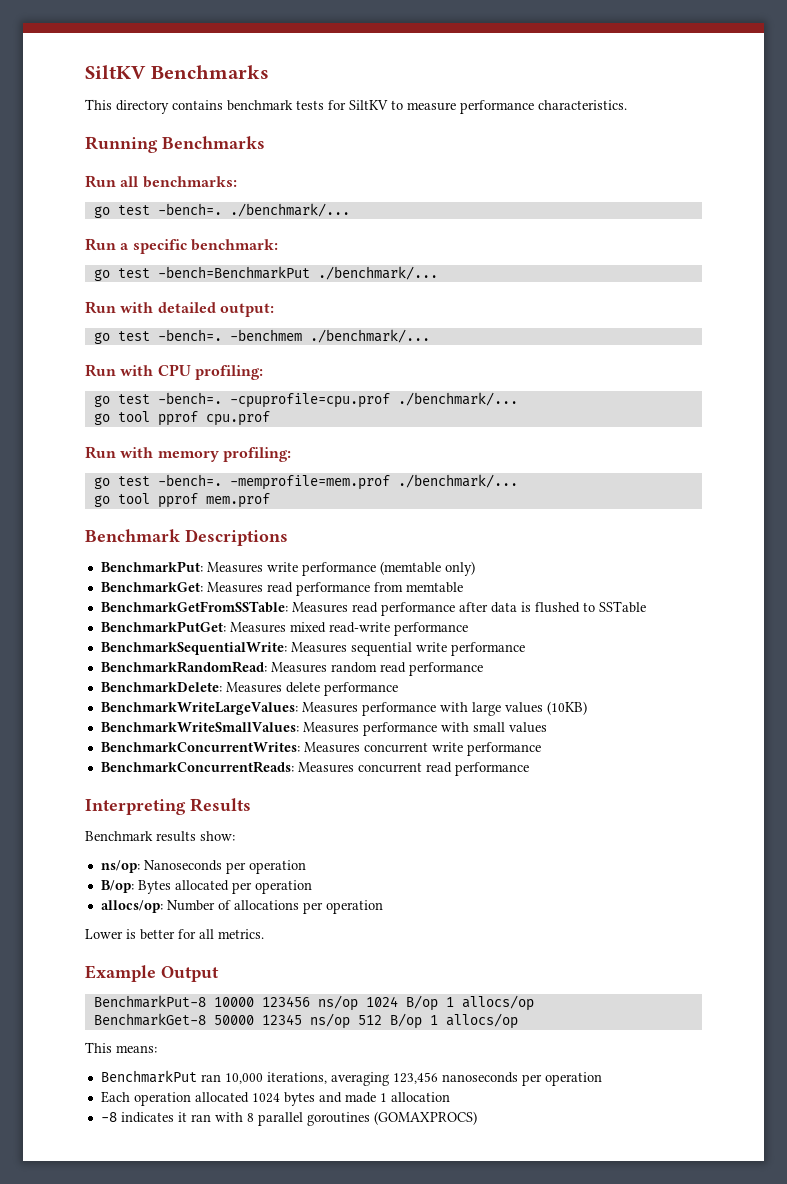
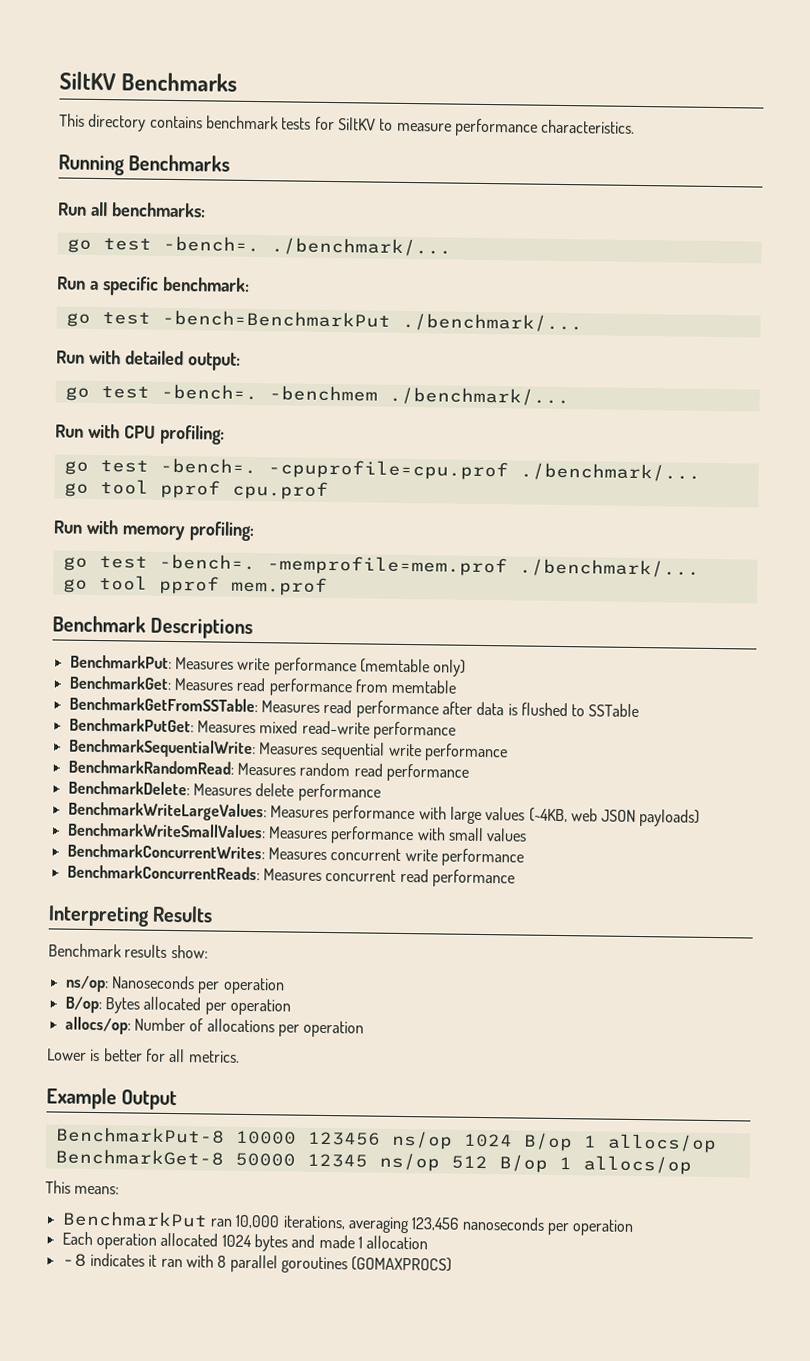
[546,701,587,715] (10KB) -> [528,807,701,827] (~4KB, web JSON payloads)

